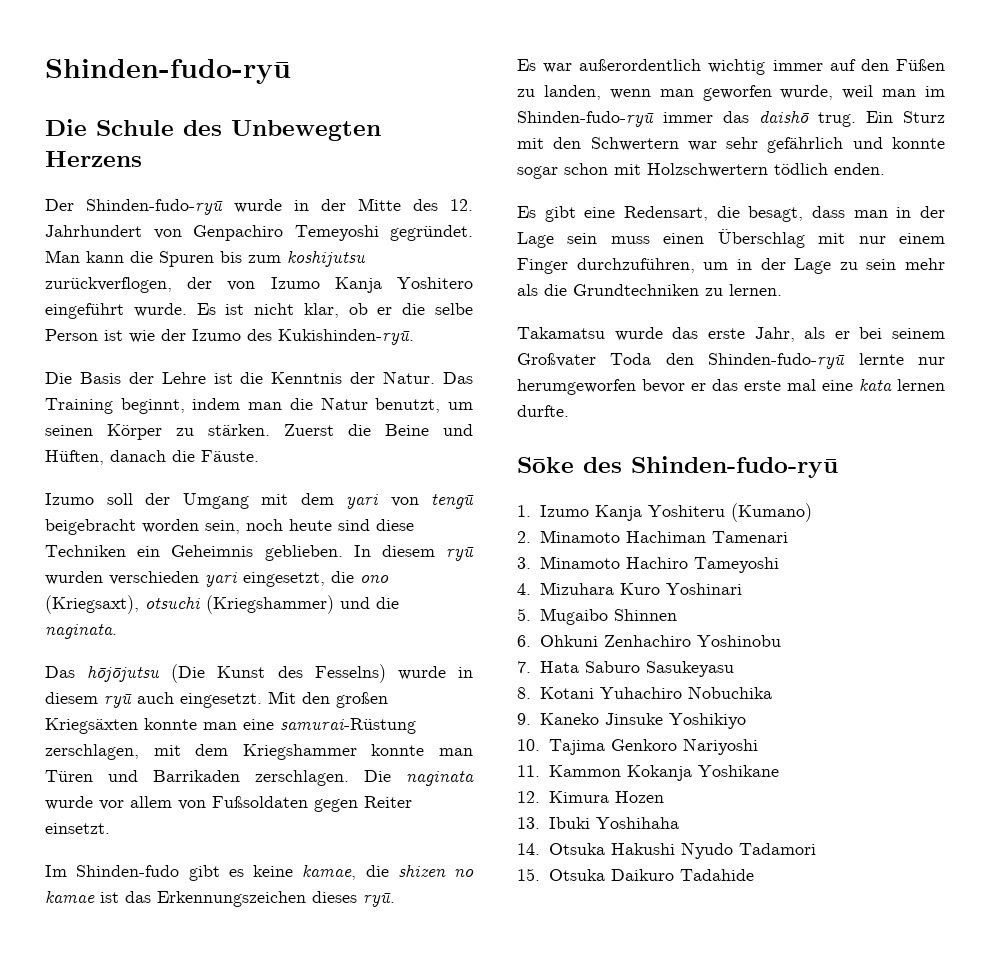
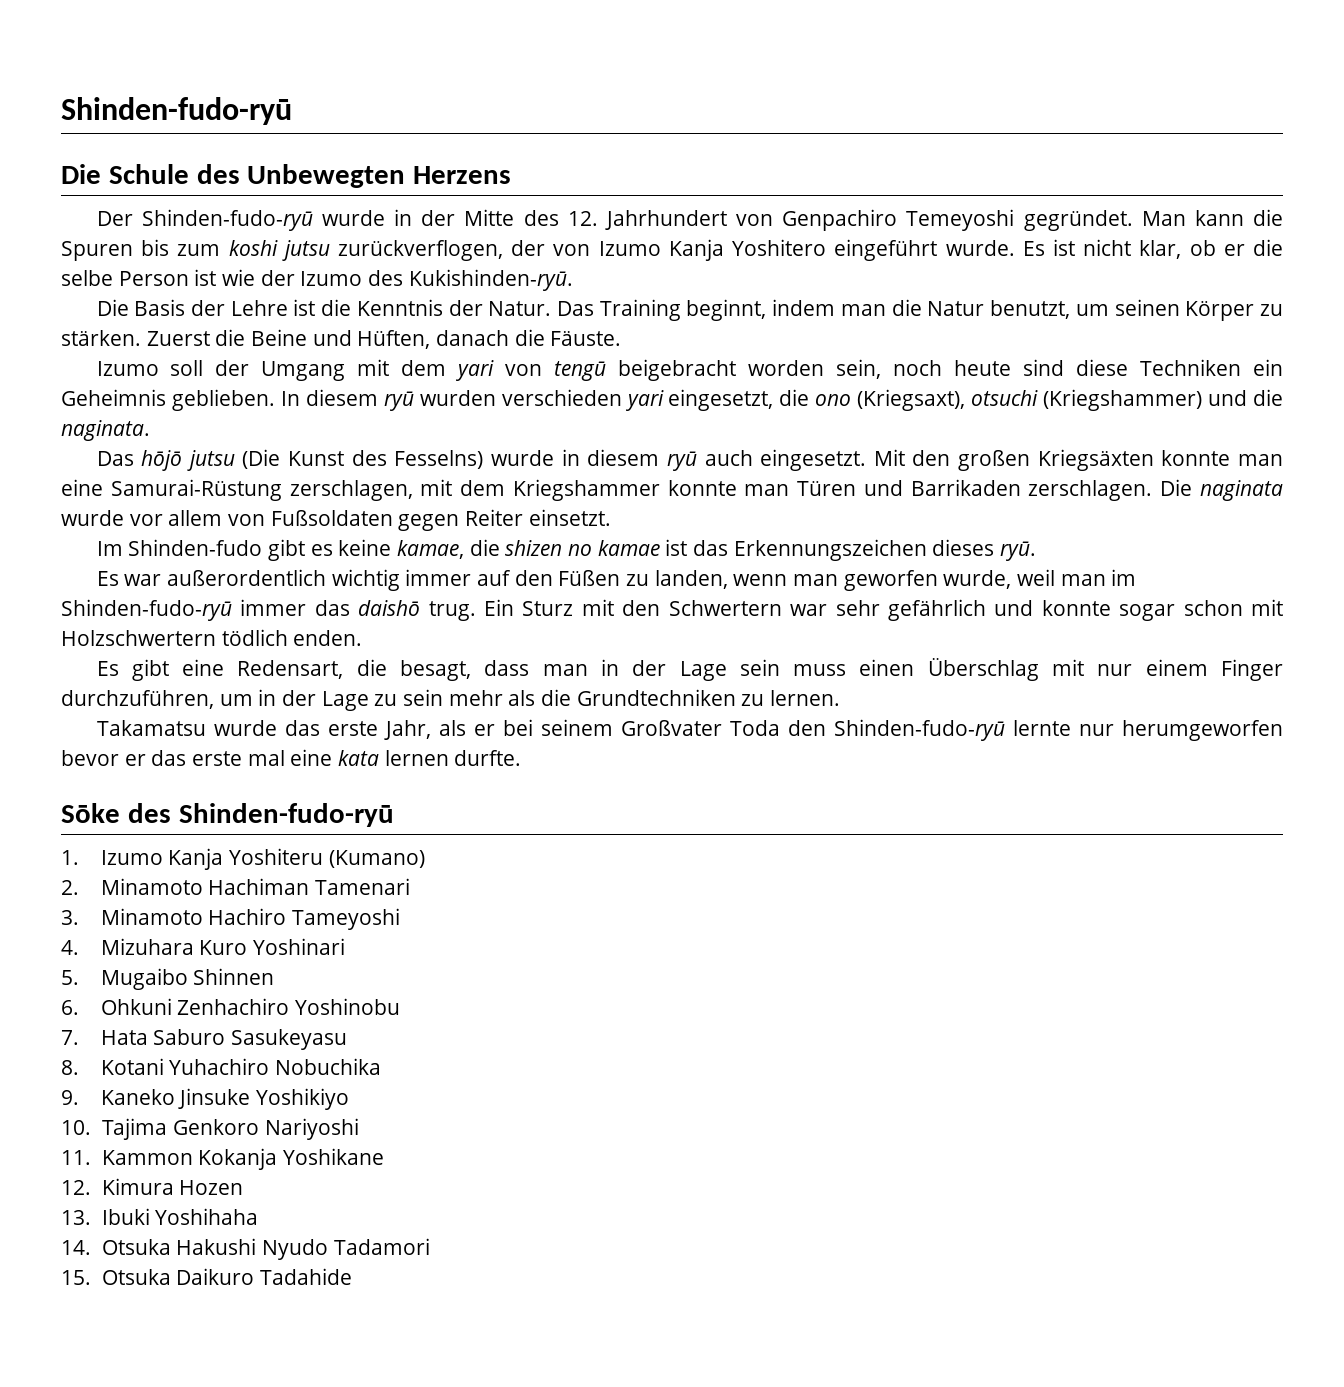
[287,250,366,267] koshijutsu -> [228,240,330,261] koshi jutsu
[87,665,161,682] hōjōjutsu -> [141,450,235,471] hōjō jutsu
[280,718,416,734] samurai-Rüstung -> [110,479,282,501] Samurai-Rüstung

